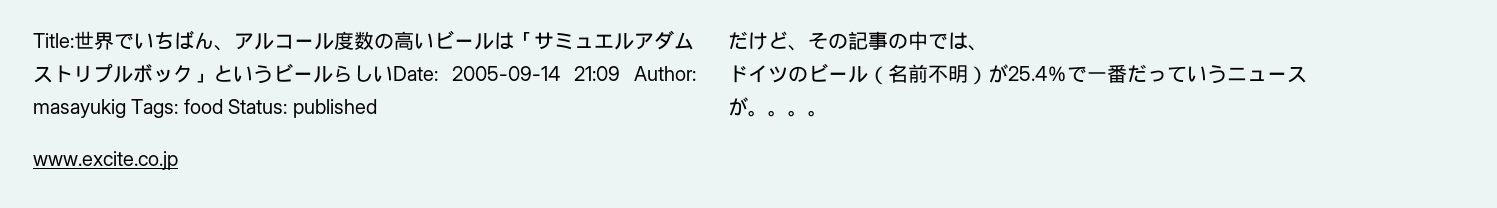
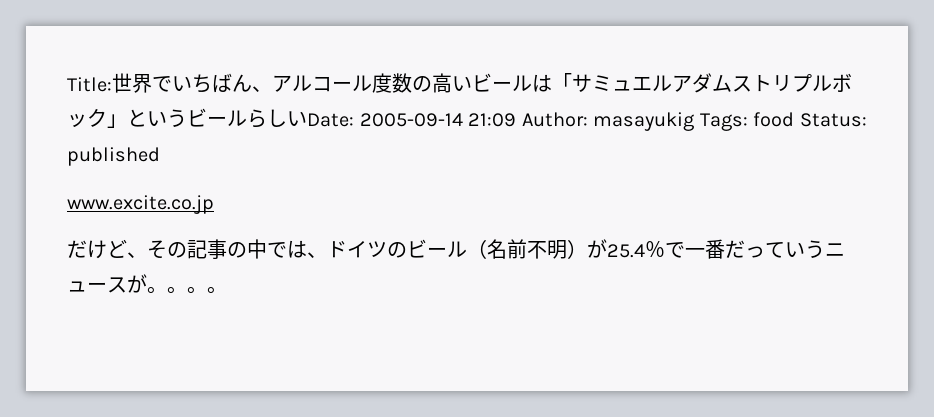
(988, 48) // -> (327, 255) none

